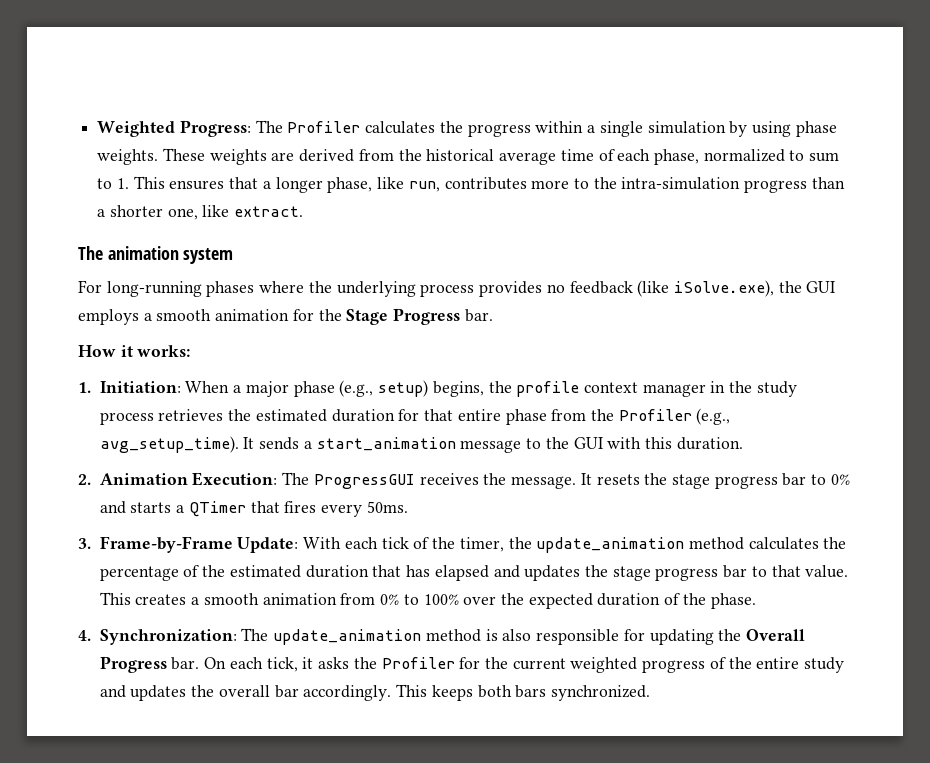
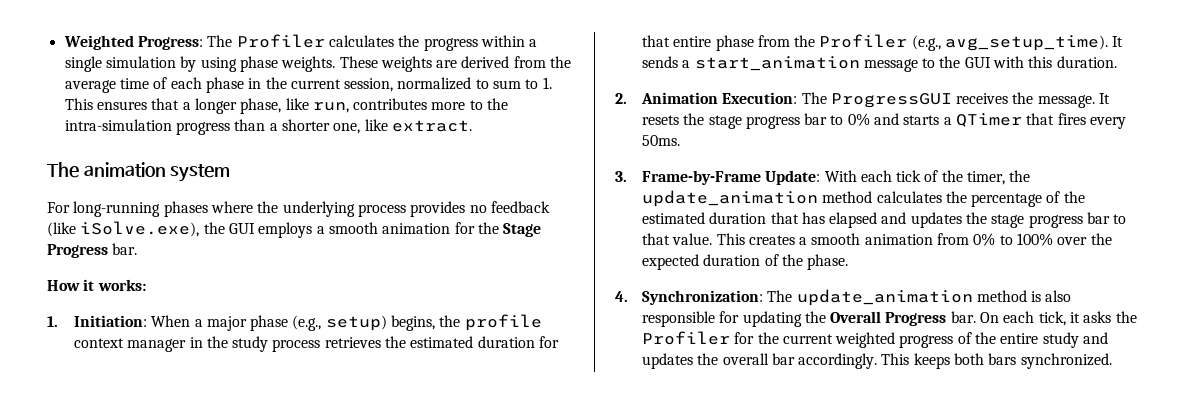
[426,149,495,161] historical -> (572, 62) none
[653,149,699,165] phase, -> [205,77,394,93] phase in the current session,

